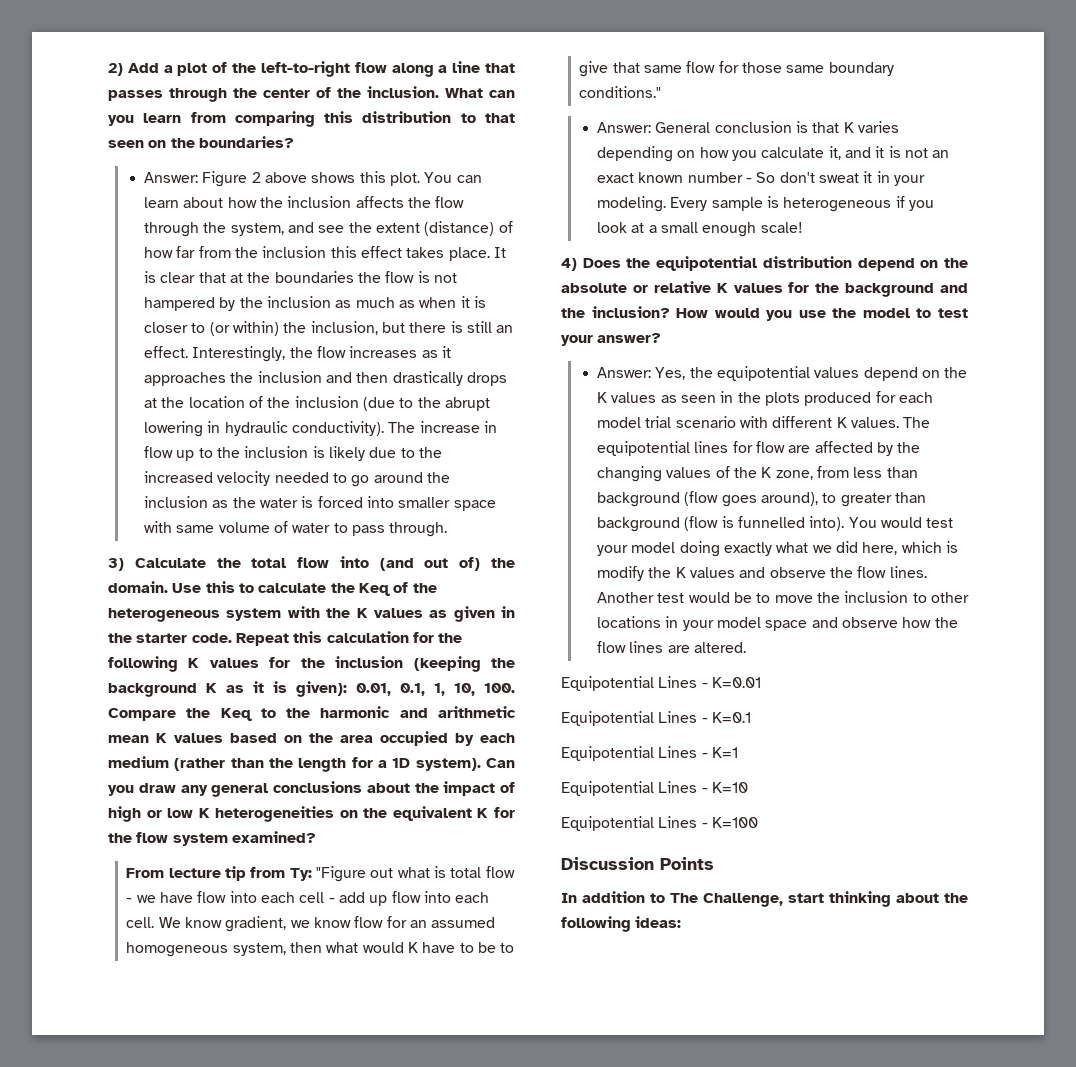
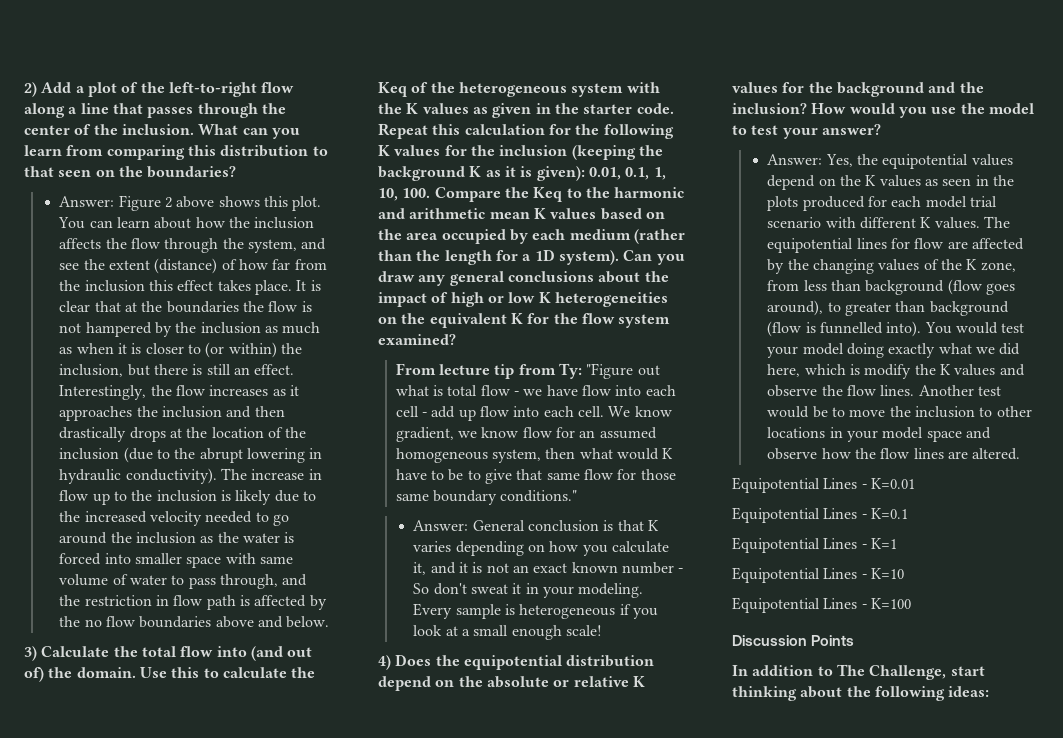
[389,522,448,537] through. -> [220,574,308,589] [59,595,327,610] [59,616,330,628] through, and the restriction in flow path is affected by the no flow boundaries above and below.

